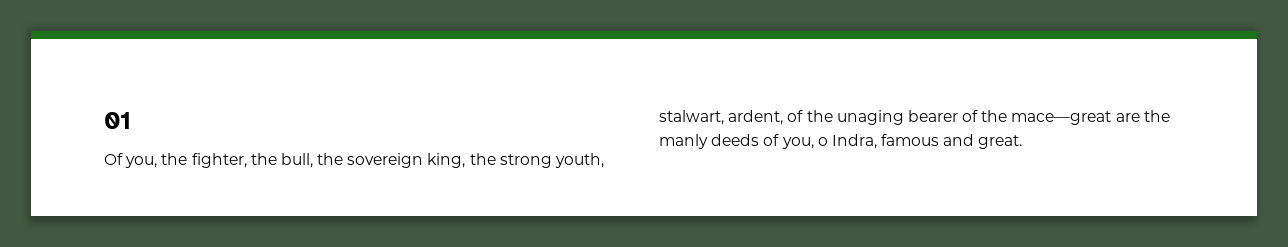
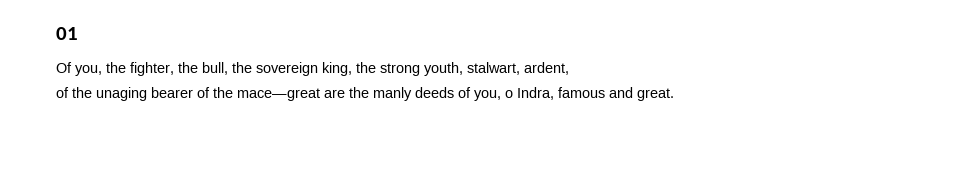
(784, 117) none -> (569, 68) //

